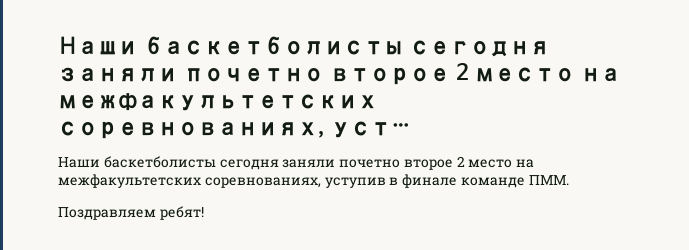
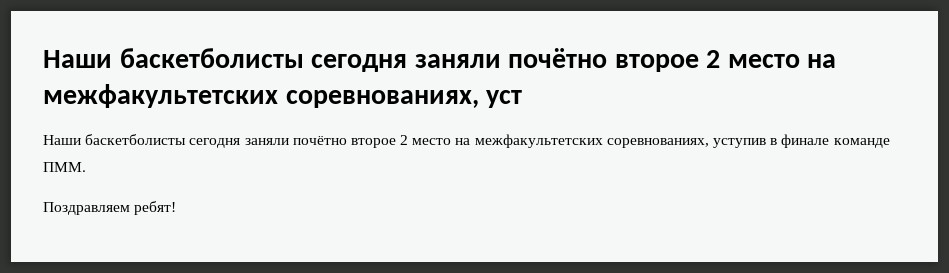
[58,36,550,57] [58,63,621,85] [58,93,378,111] [58,121,411,139] [58,156,401,170] Наши баскетболисты сегодня заняли почетно второе 2 место на межфакультетских соревнованиях, уст… // Наши баскетболисты сегодня заняли почетно -> [43,48,837,72] [43,84,523,108] [43,134,347,148] Наши баскетболисты сегодня заняли почётно второе 2 место на межфакультетских соревнованиях, уст // Наши баскетболисты сегодня заняли почётно

